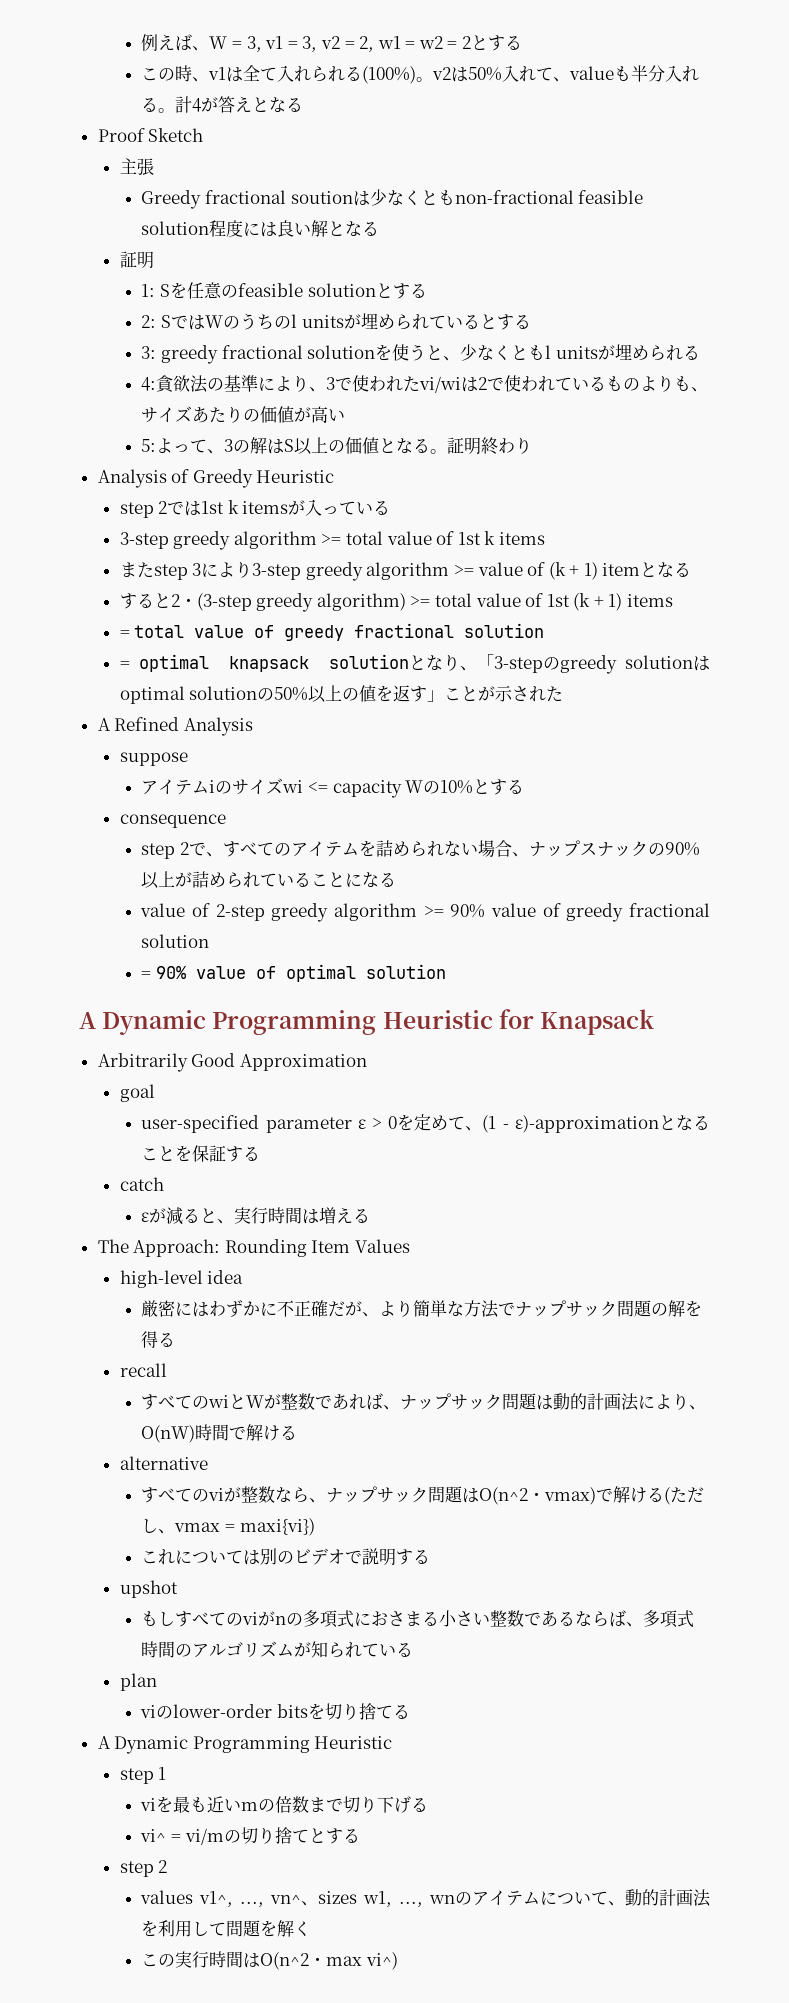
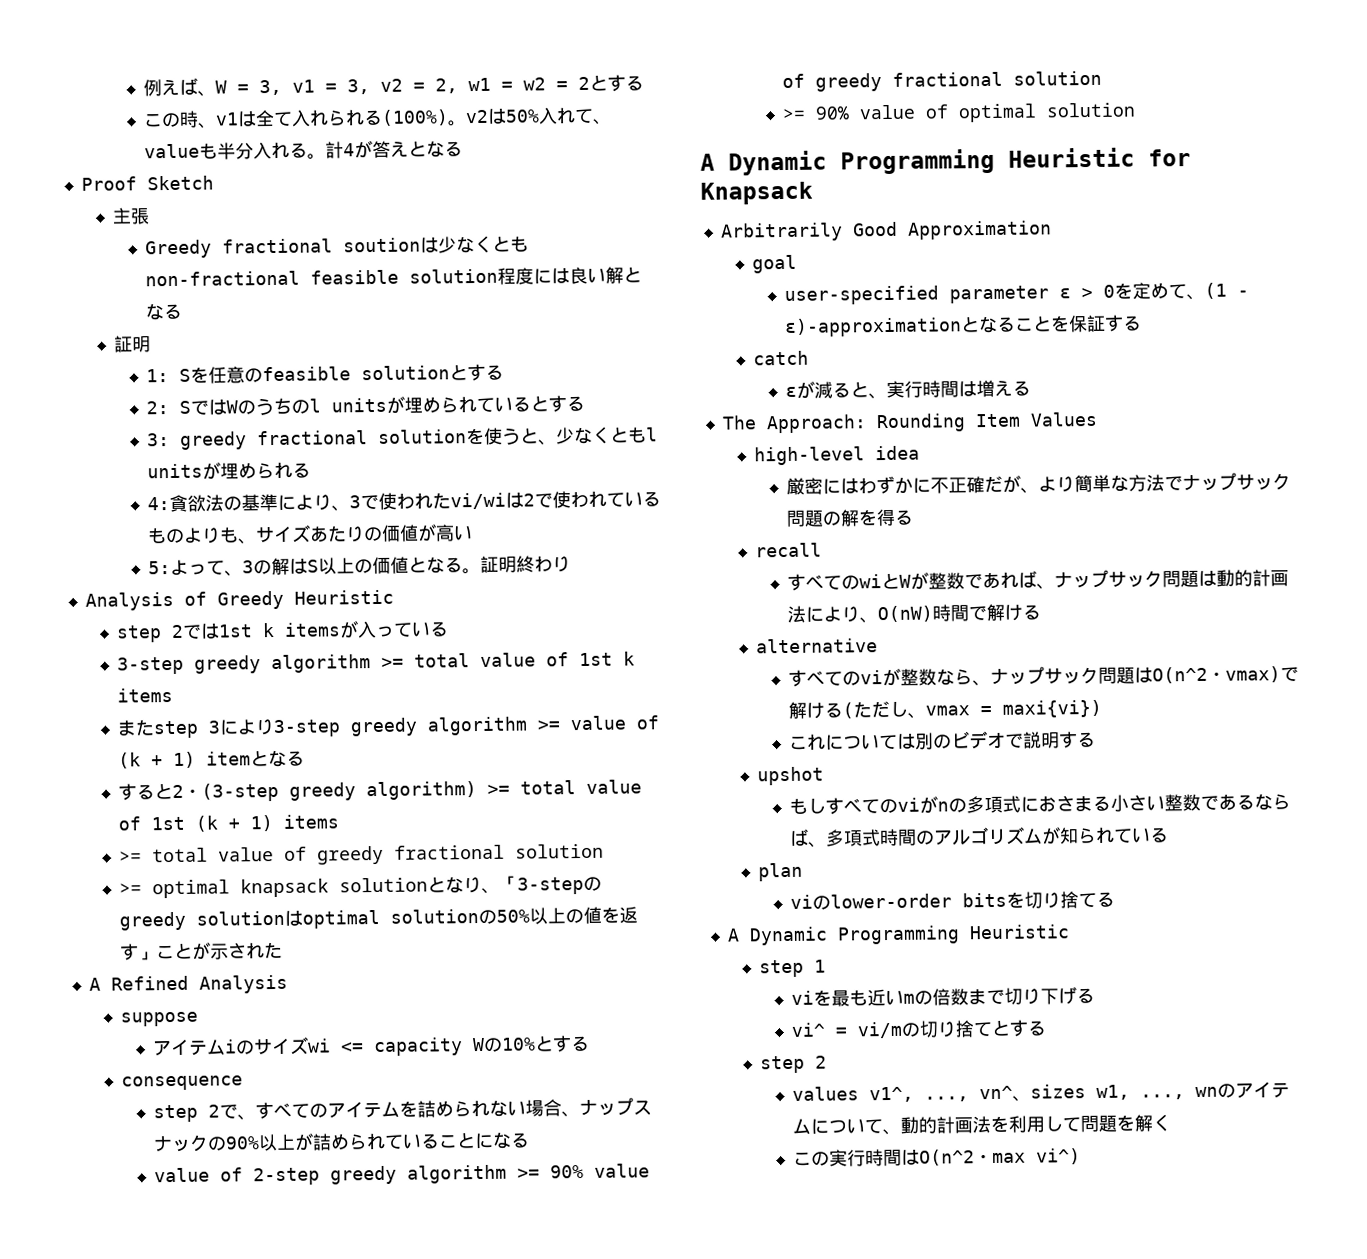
[119,630,130,638] = -> [119,851,143,863] >=
[119,661,130,669] = -> [119,883,143,895] >=
[141,971,152,979] = -> [781,108,806,121] >=

